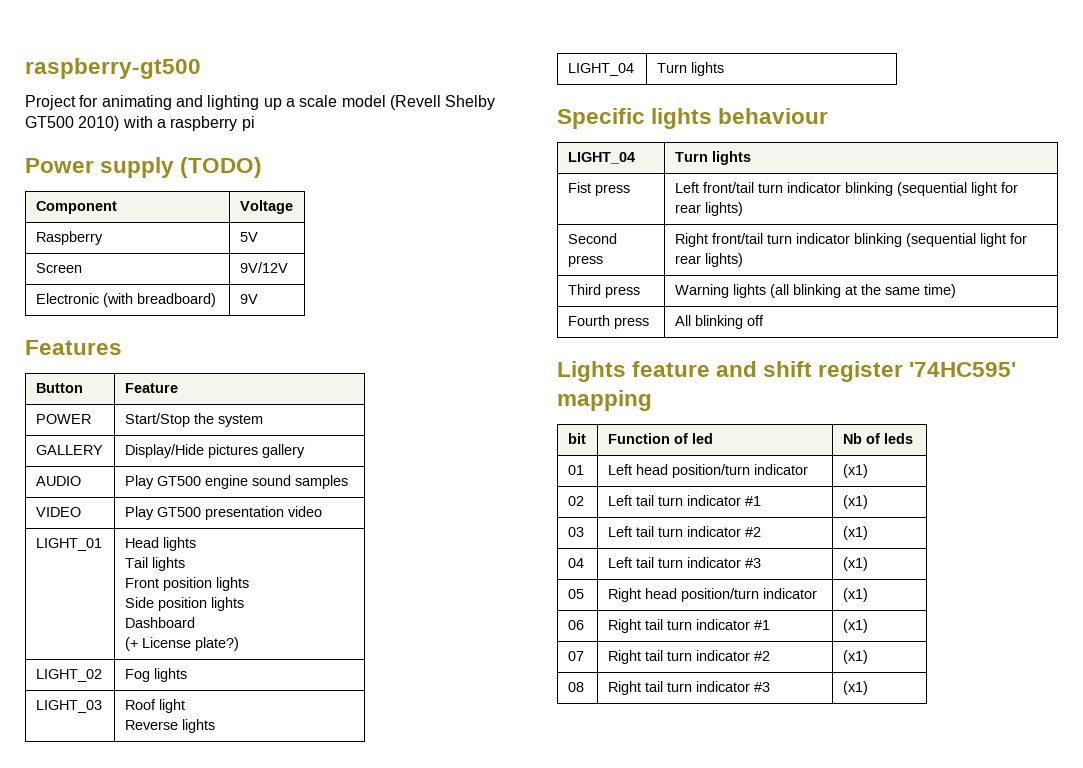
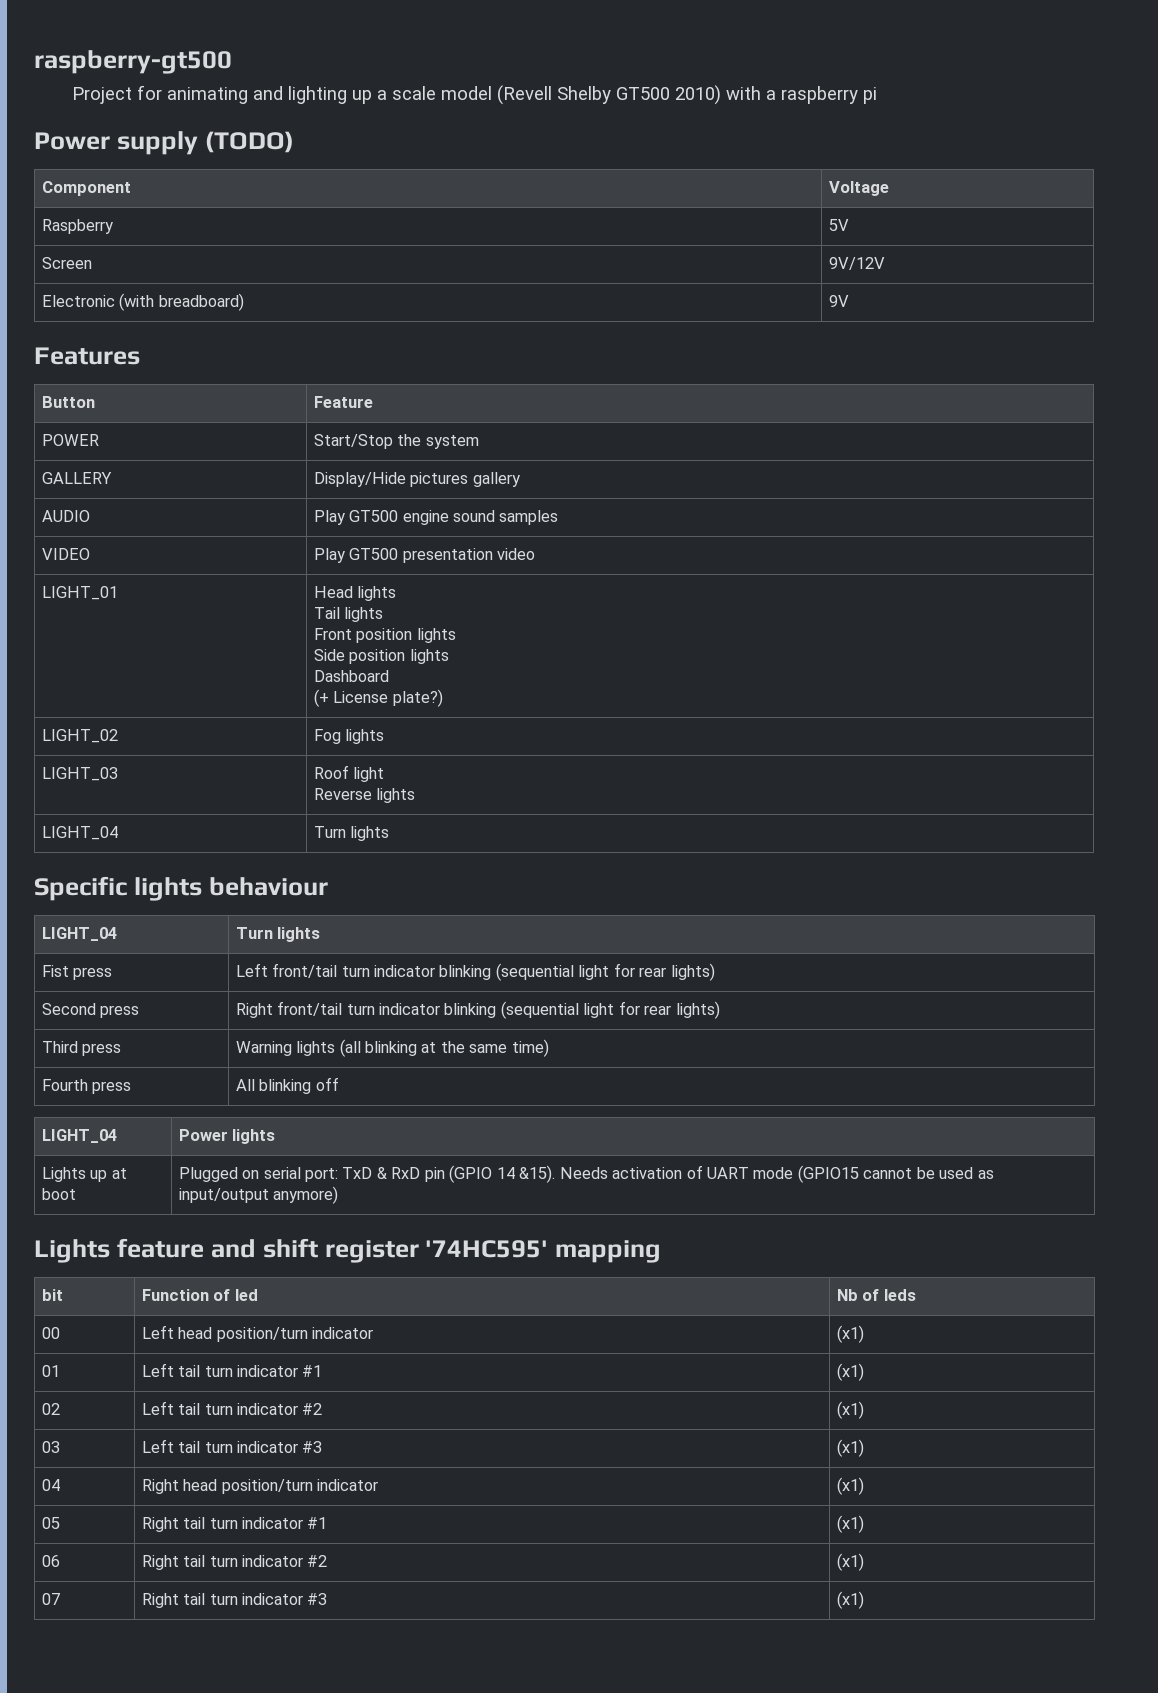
(764, 320) none -> [41,1129,117,1143] [178,1129,276,1144] [41,1167,127,1182] [41,1188,76,1200] [178,1165,994,1183] [178,1186,339,1204] // LIGHT_04 | Power lights // Lights up at boot | Plugged on serial port: TxD & RxD pin (GPIO 14 &15). Needs activation of UART mode (GPIO15 cannot be used as input/output anymore)
[567,465,584,475] 01 -> [41,1327,60,1339] 00
(868, 471) none -> [41,1365,60,1377] [141,1363,323,1377] [836,1363,864,1381] // 01 | Left tail turn indicator #1 | (x1)
[744,496,761,506] #1 -> [302,1403,323,1415] #2
[744,527,761,537] #2 -> [302,1441,323,1453] #3
[607,557,761,568] Left tail turn indicator #3 -> [141,1479,378,1494] Right head position/turn indicator
[644,588,817,602] head position/turn indicator -> [183,1517,328,1529] tail turn indicator #1
[753,620,770,630] #1 -> [307,1555,328,1567] #2
[607,650,770,664] [842,650,868,664] [567,682,584,692] | Right tail turn indicator #2 | (x1) // 08 -> (60, 1599) none

